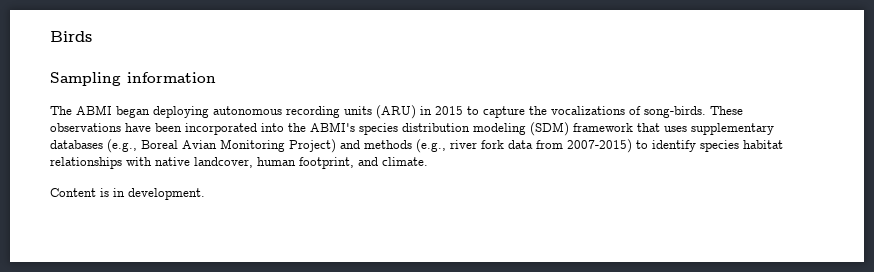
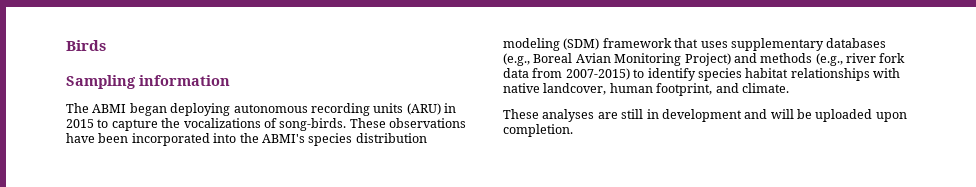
[50,188,205,200] Content is in development. -> [503,109,907,122] [503,124,573,137] These analyses are still in development and will be uploaded upon completion.

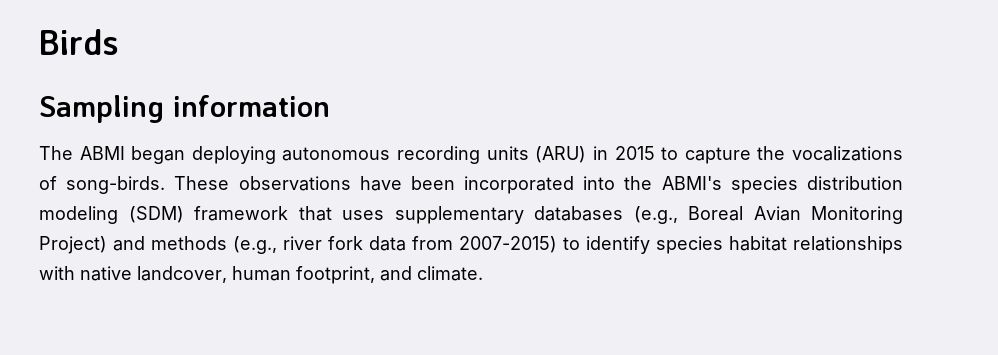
[503,109,907,122] [503,124,573,137] // These analyses are still in development and will be uploaded upon completion. -> (483, 273) none

